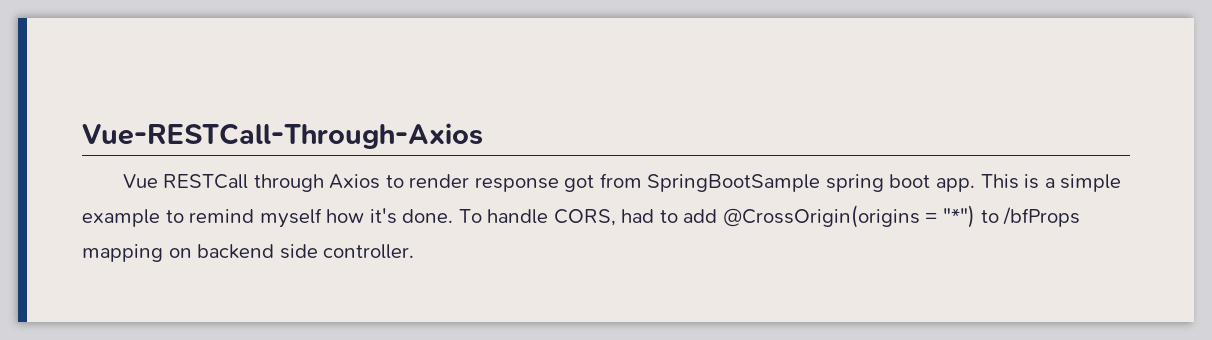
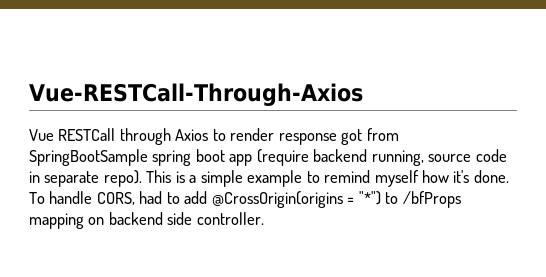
[936,178,976,192] app. -> [229,149,507,166] [29,170,142,187] app (require backend running, source code in separate repo).

